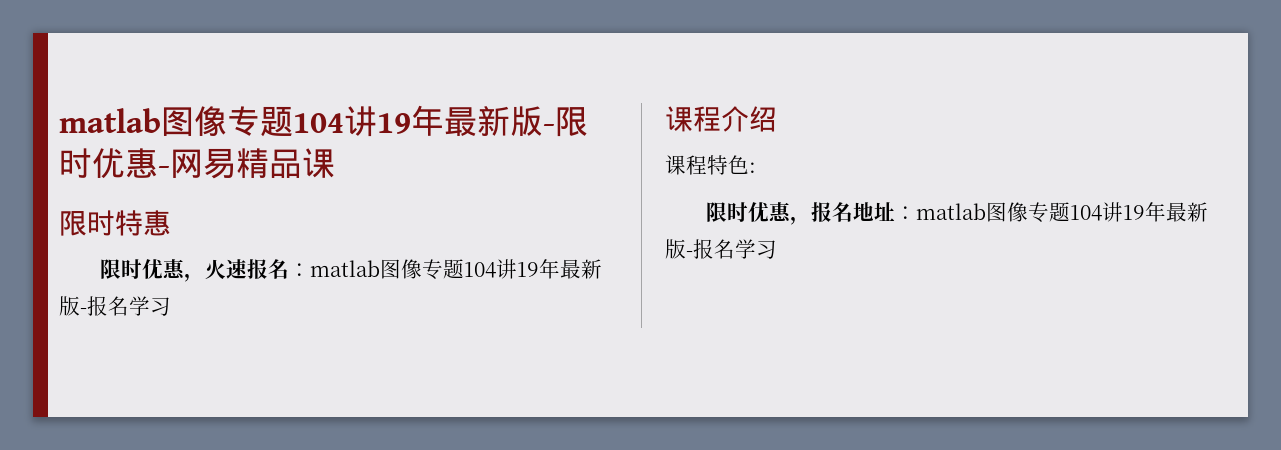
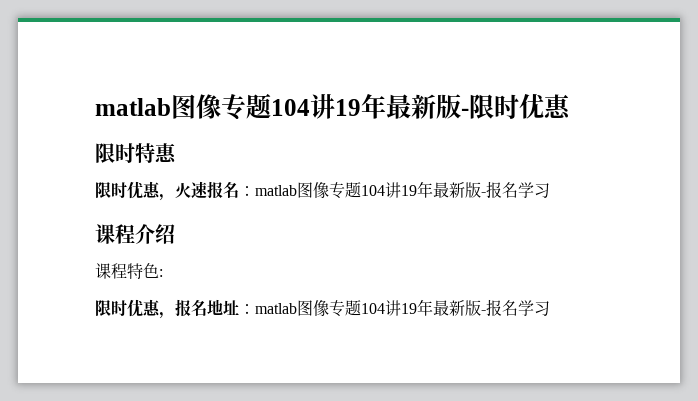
[158,148,335,179] -网易精品课 -> (572, 106) none

